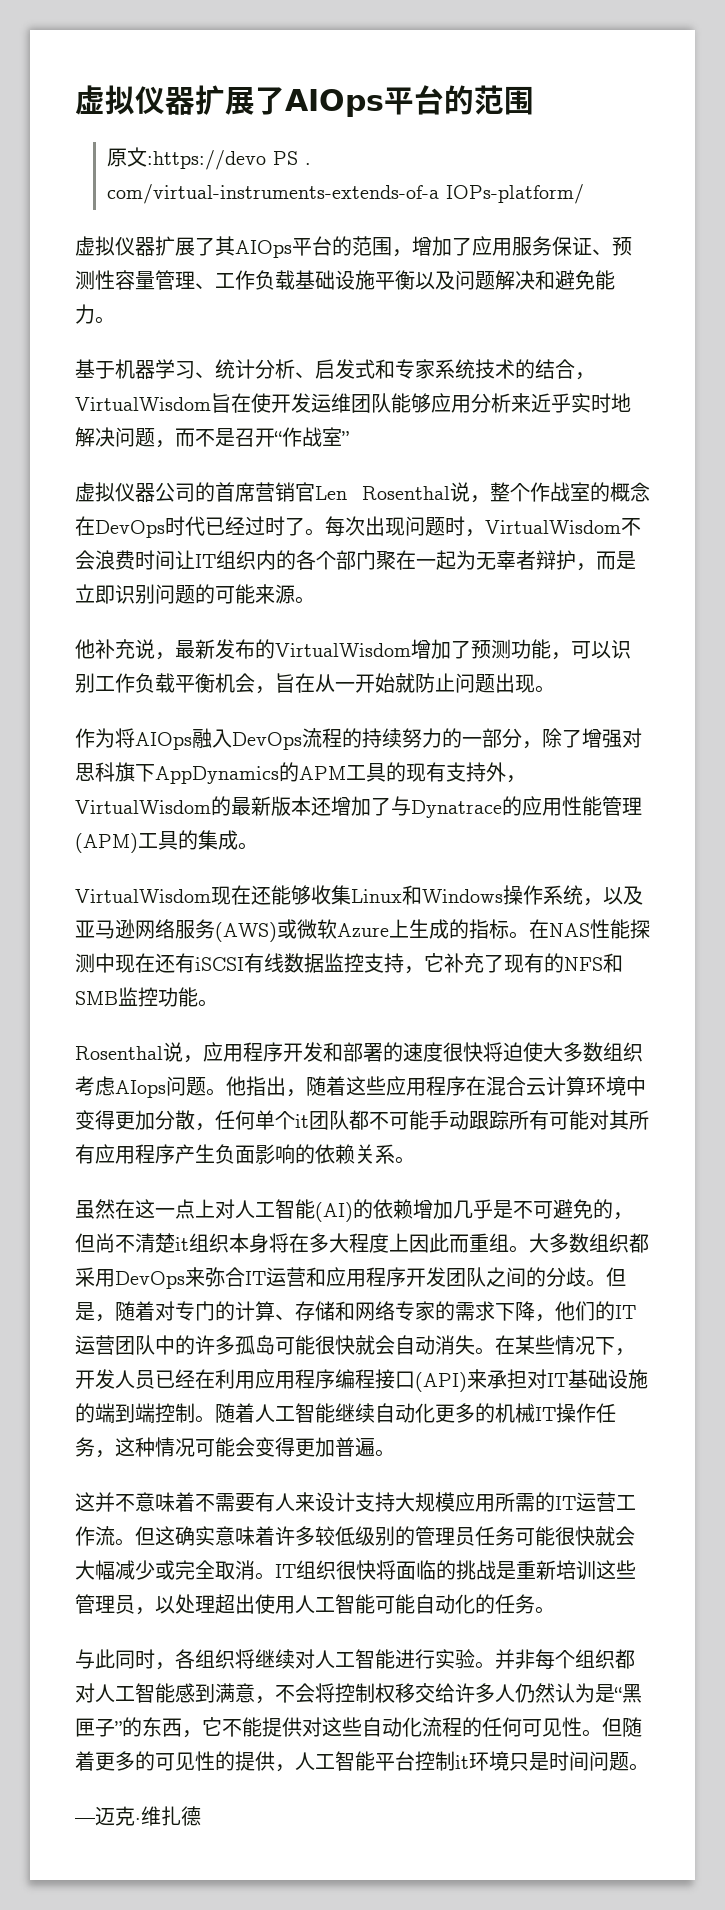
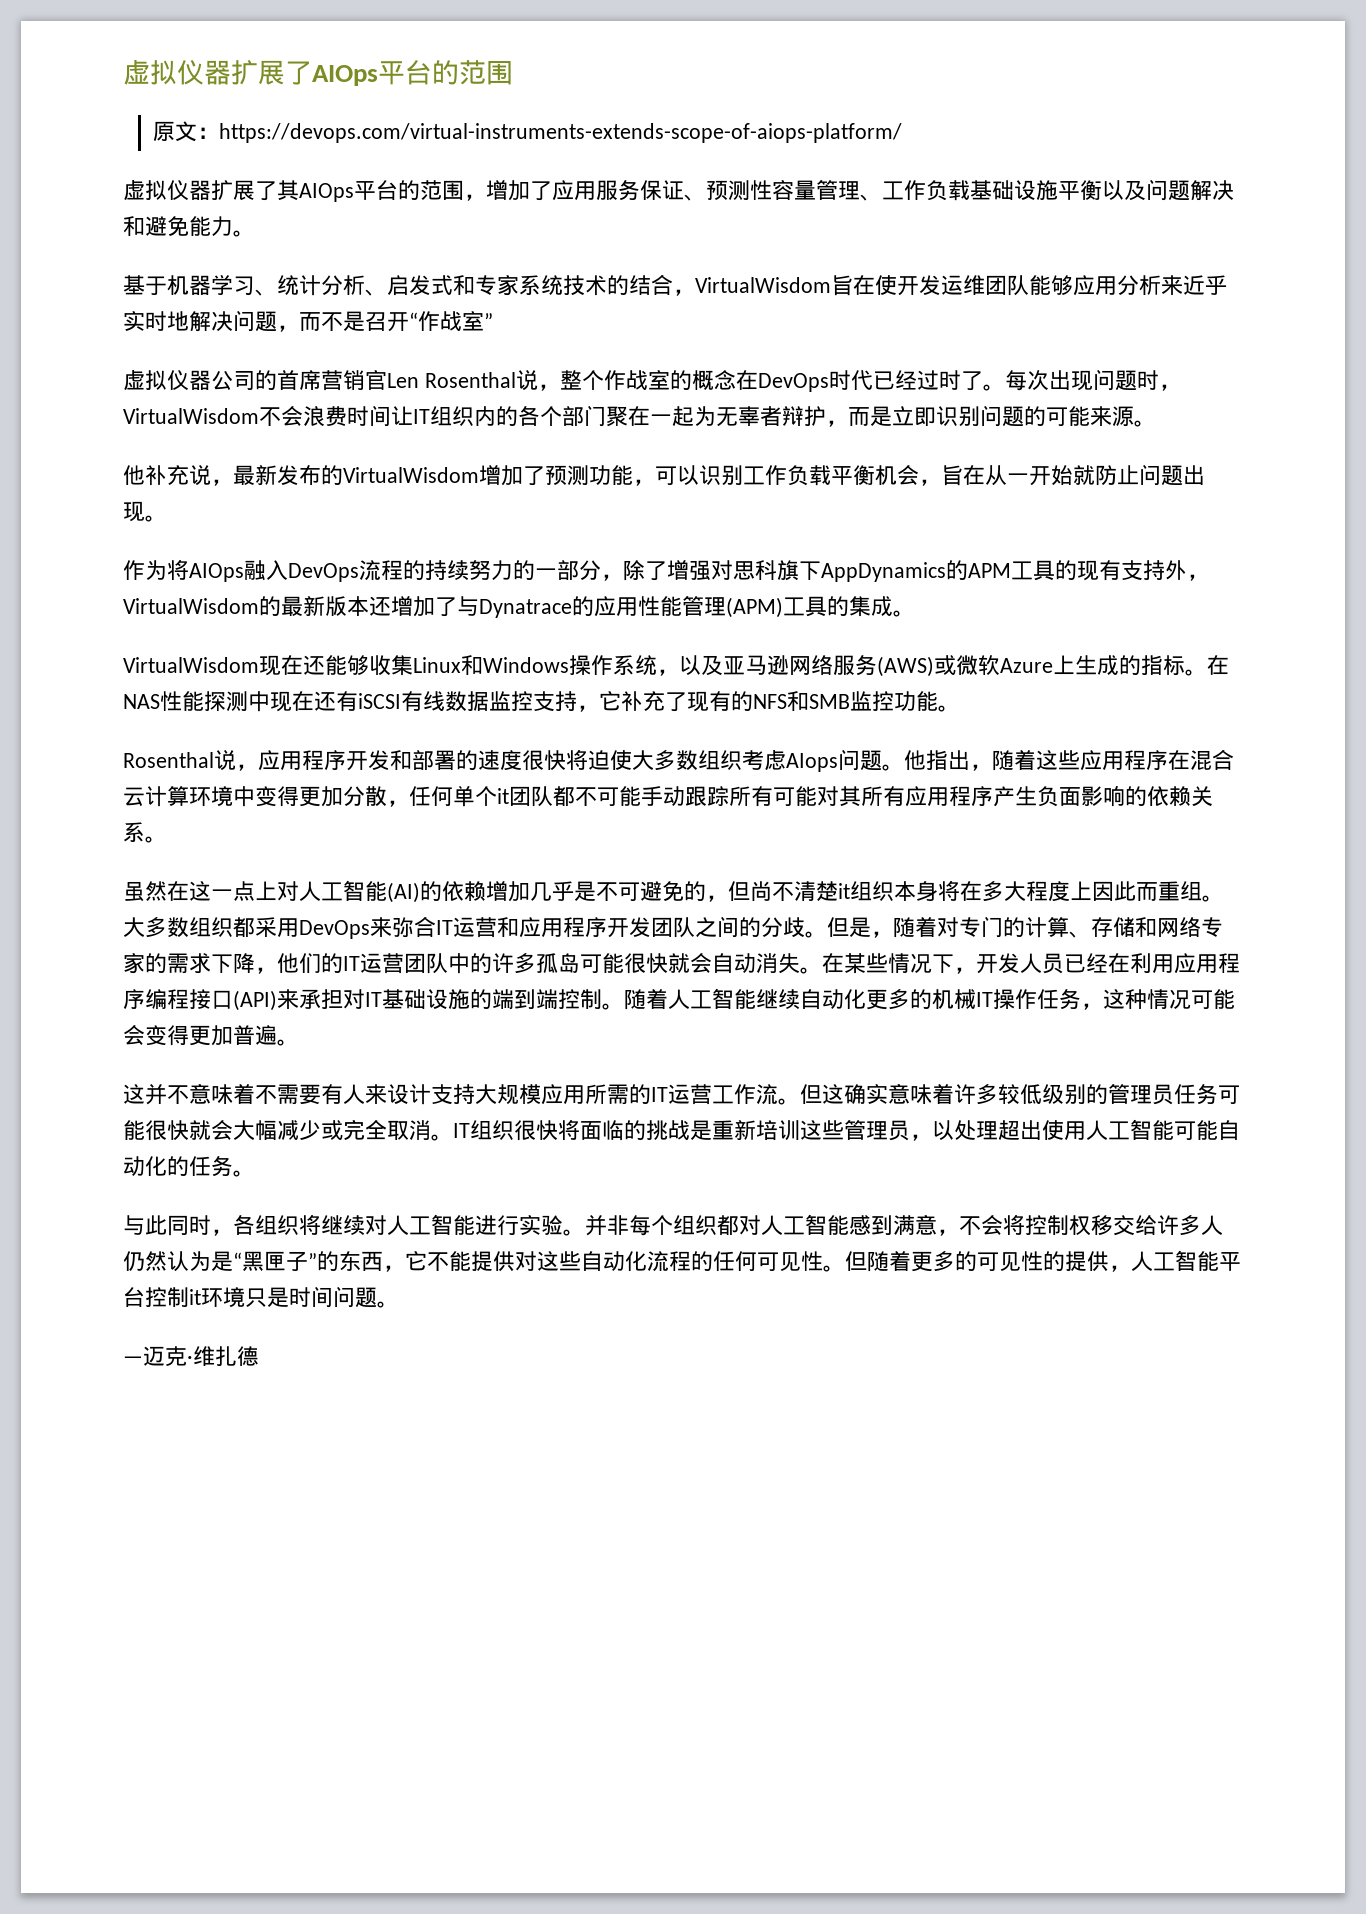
[147,150,312,170] [107,184,585,204] :https://devo PS . com/virtual-instruments-extends-of-a IOPs-platform/ -> [197,123,903,143] ：https://devops.com/virtual-instruments-extends-scope-of-aiops-platform/

